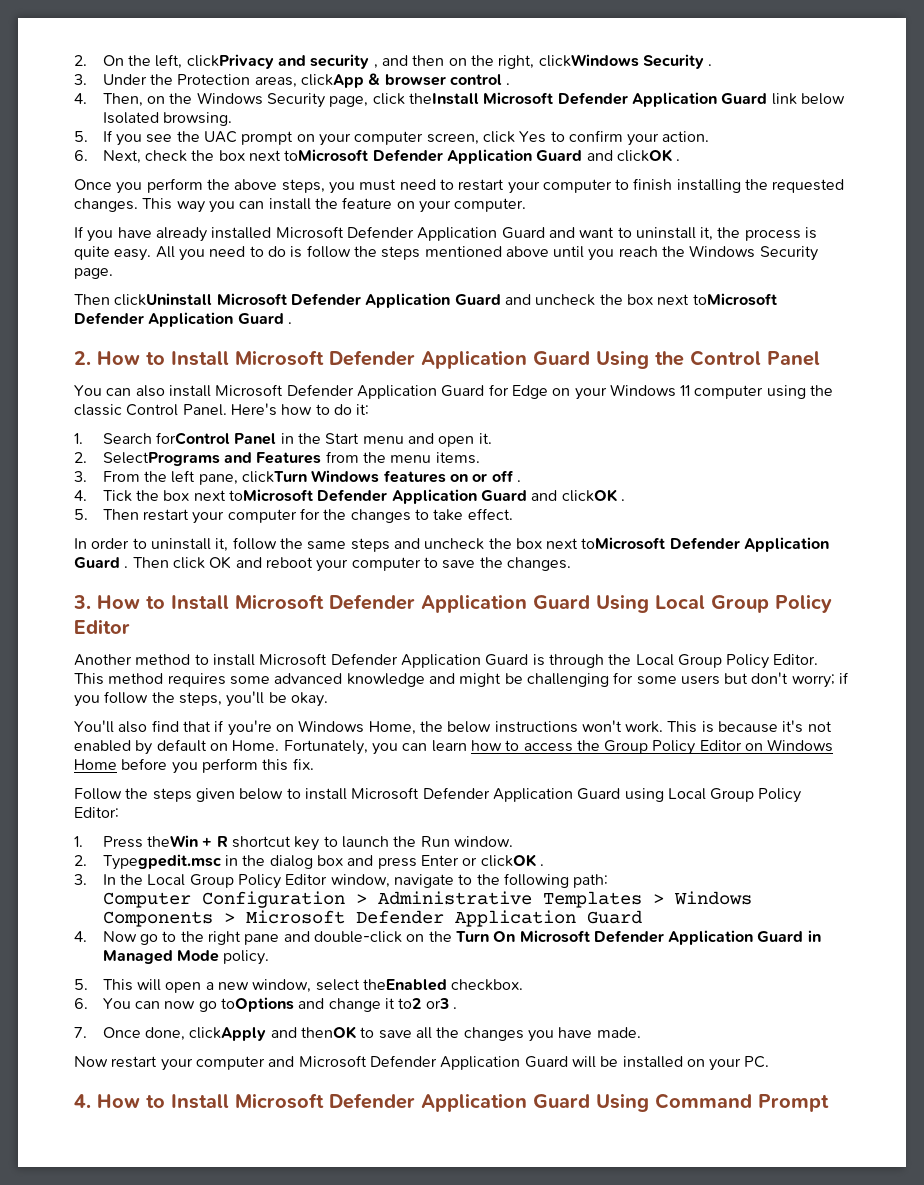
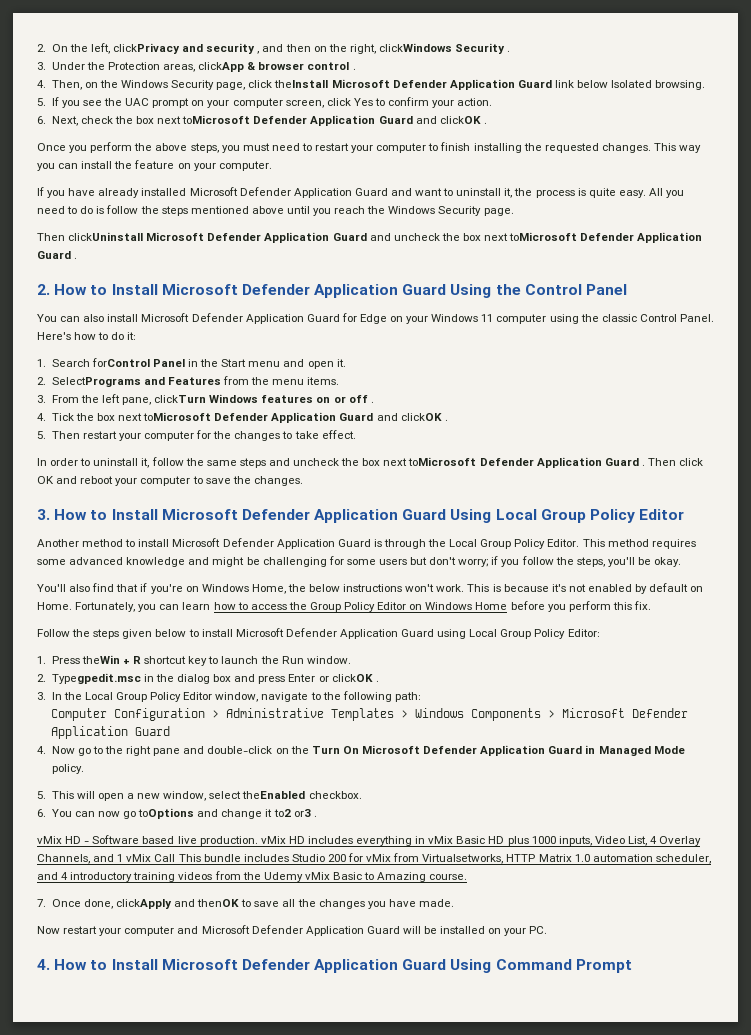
(457, 1008) none -> [37,835,702,846] [37,853,711,864] [37,871,468,882] // vMix HD - Software based live production. vMix HD includes everything in vMix Basic HD plus 1000 inputs, Video List, 4 Overlay Channels, and 1 vMix Call This bundle includes Studio 200 for vMix from Virtualsetworks, HTTP Matrix 1.0 automation scheduler, and 4 introductory training videos from the Udemy vMix Basic to Amazing course.

